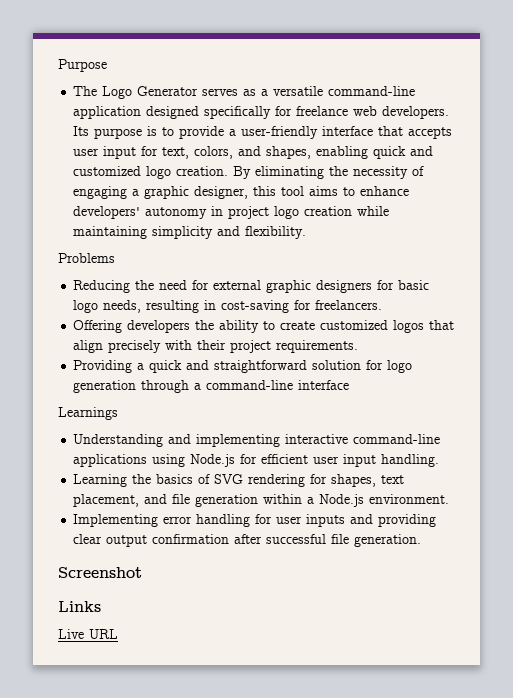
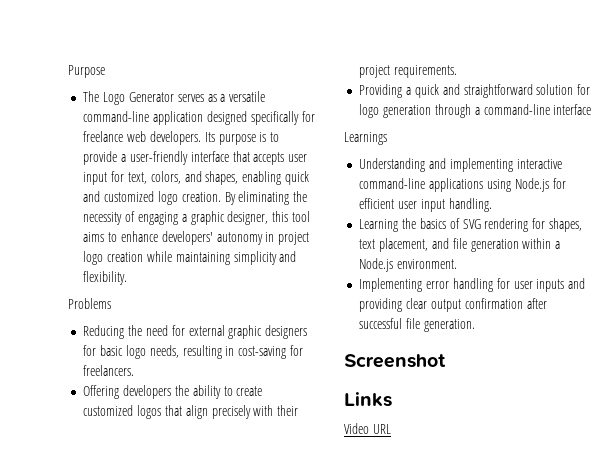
[58,629,84,639] Live -> [344,423,369,434] Video

